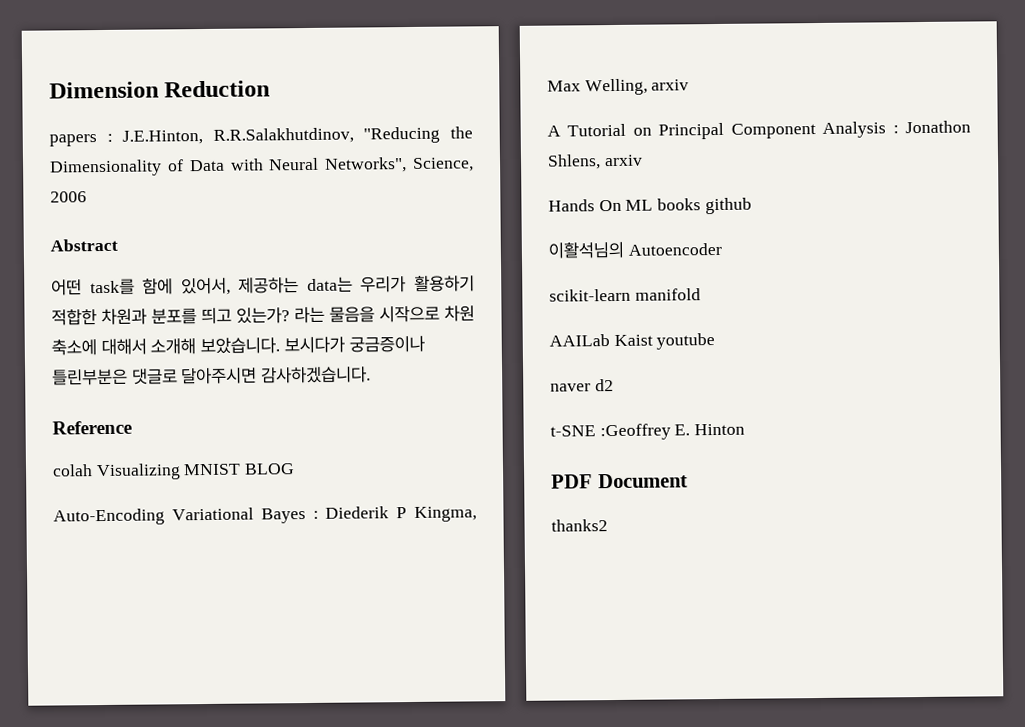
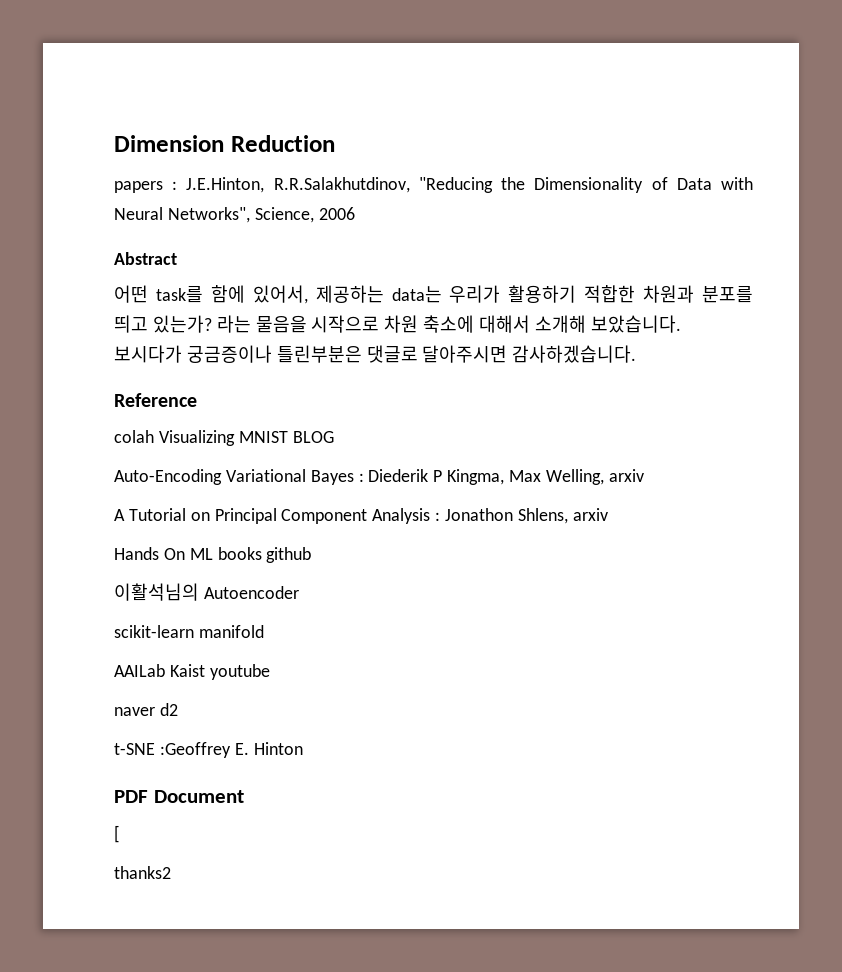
(688, 481) none -> [114,825,120,843] // [

